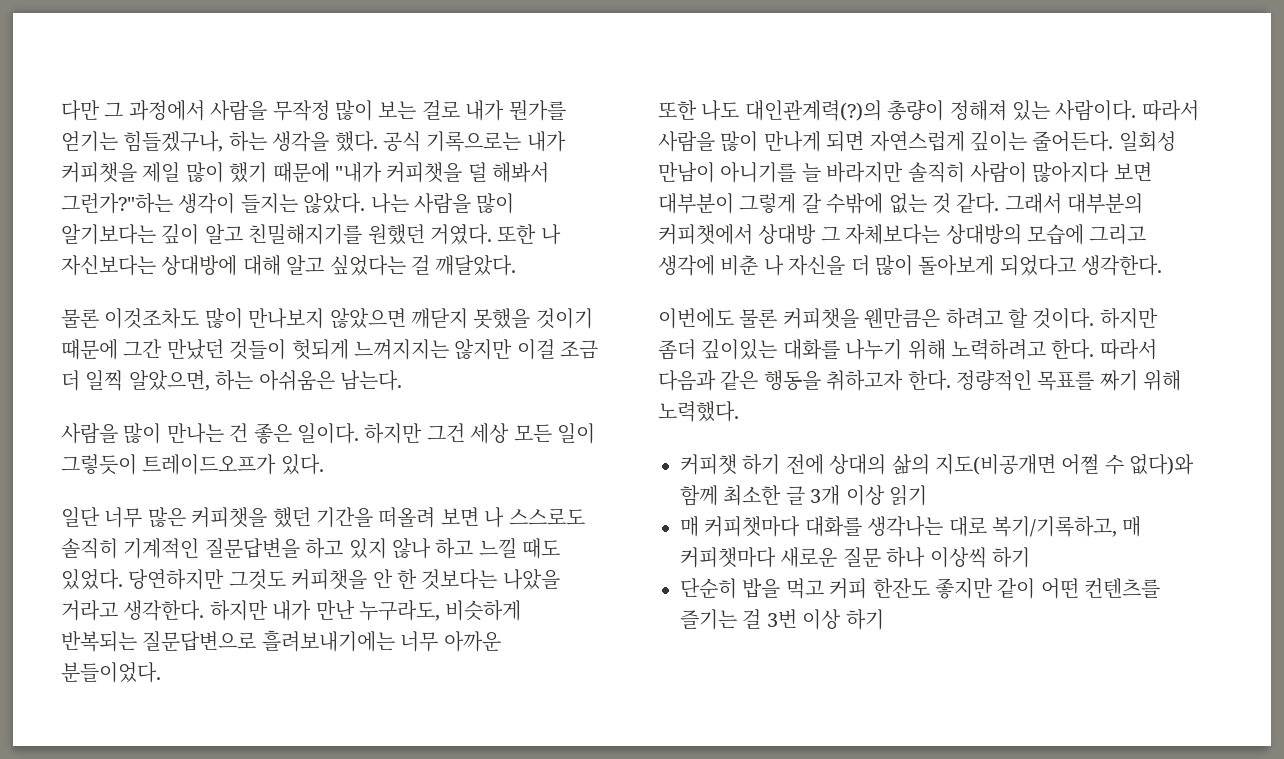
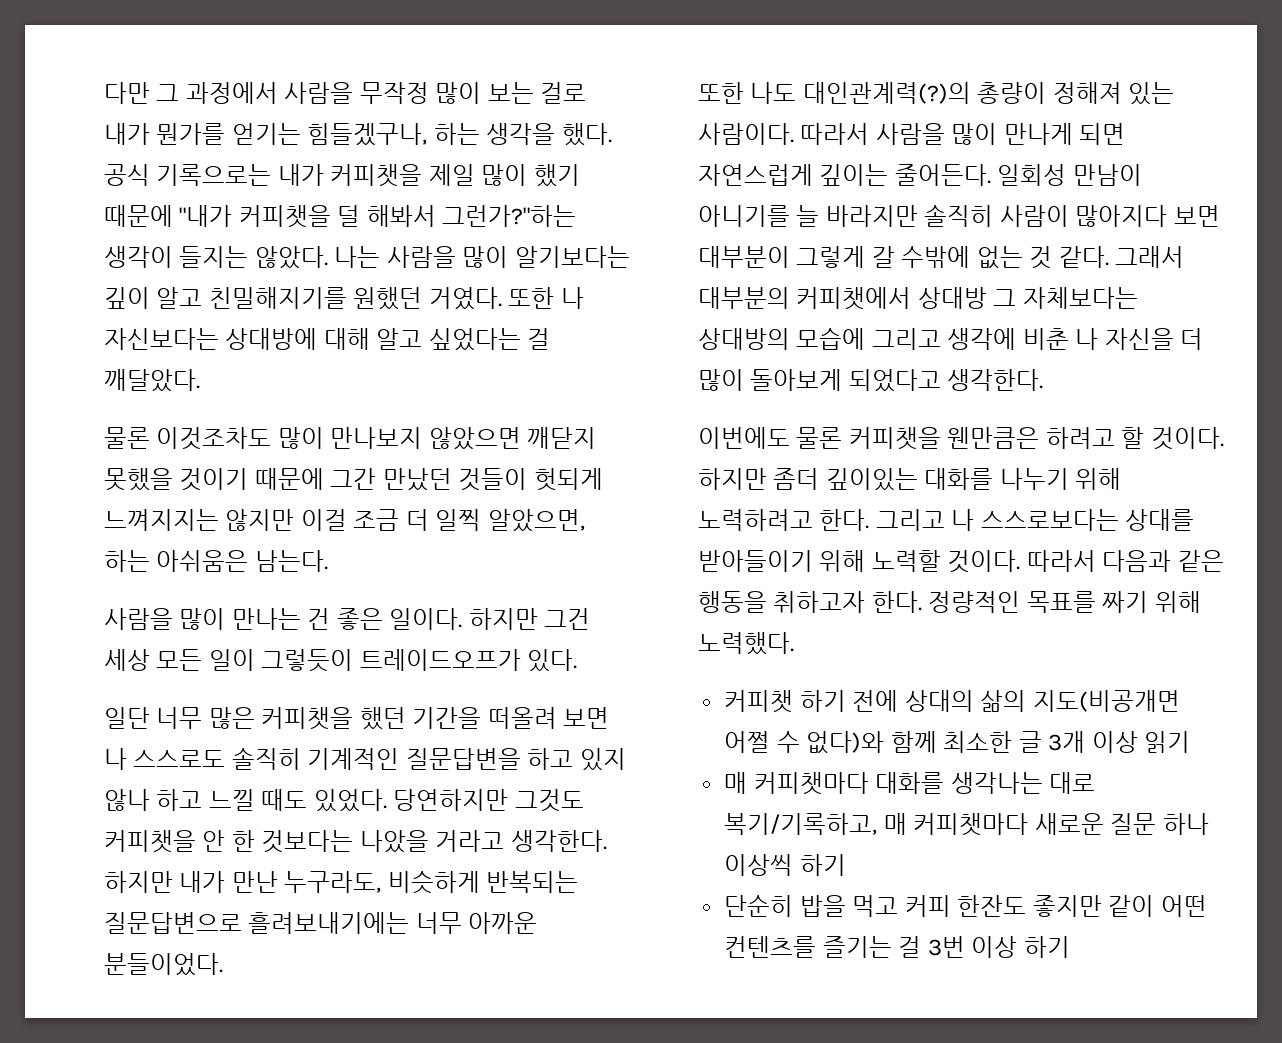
(1095, 349) none -> [875,509,1195,531] [698,550,1021,573] 그리고 나 스스로보다는 상대를 받아들이기 위해 노력할 것이다.

